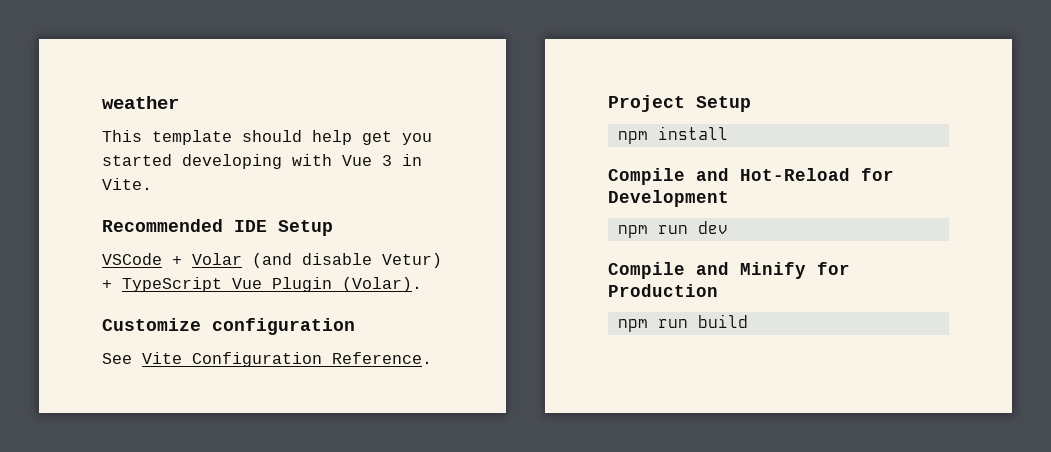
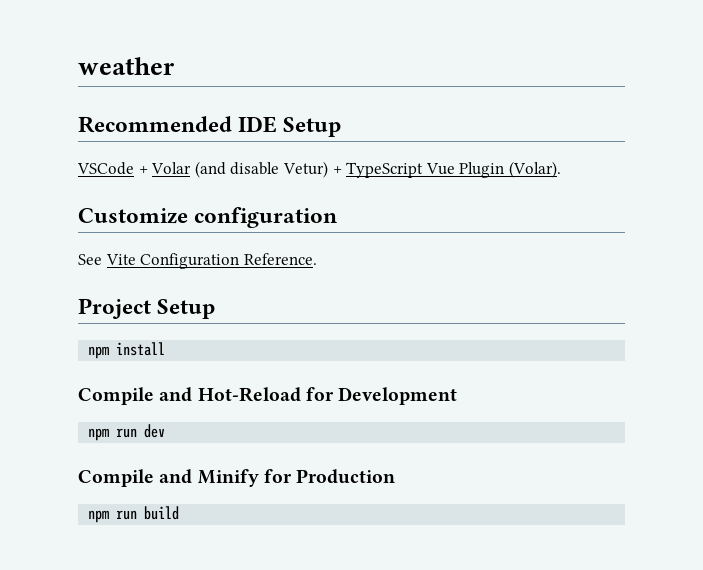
[102,130,432,145] [102,154,422,169] [102,178,152,190] // This template should help get you started developing with Vue 3 in Vite. -> (175, 66) none

